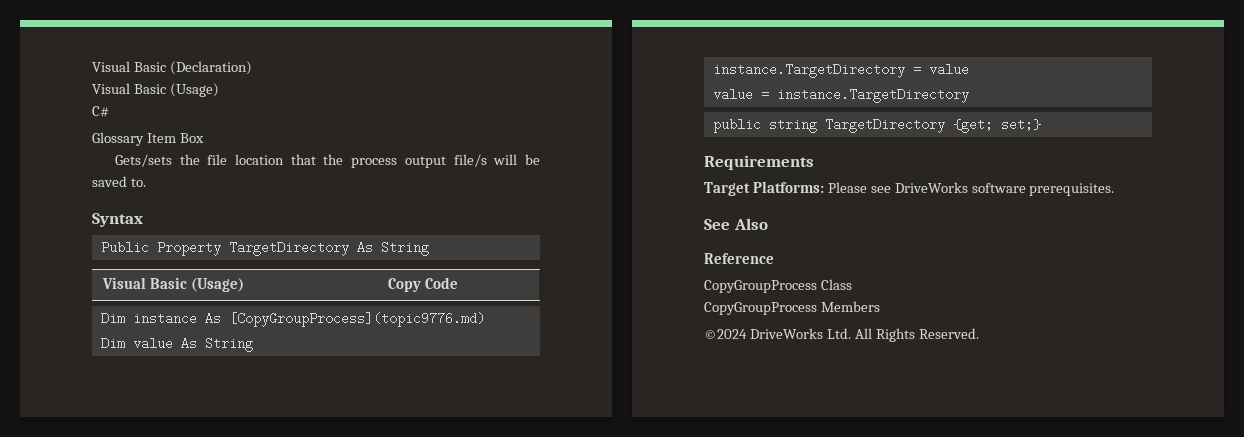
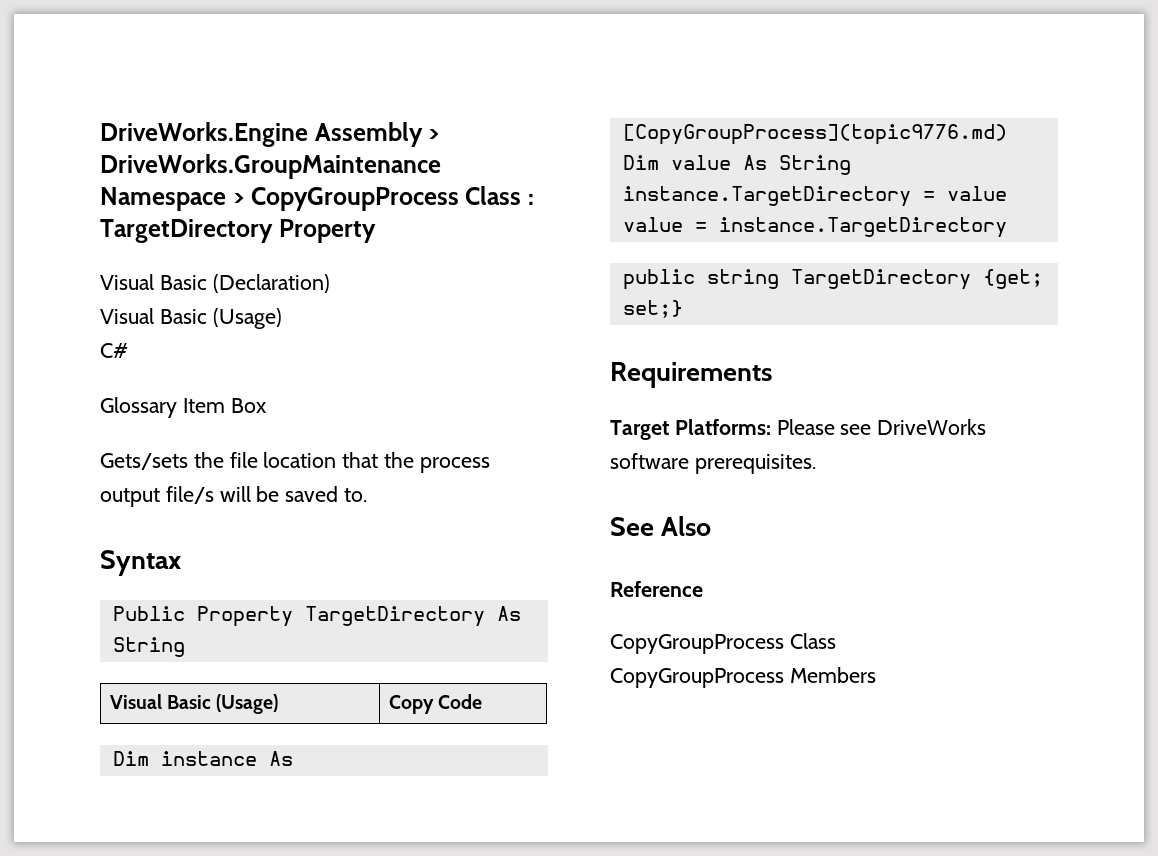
(92, 66) none -> [100,122,440,147] [100,154,441,179] [100,186,534,211] [100,219,376,243] DriveWorks.Engine Assembly > DriveWorks.GroupMaintenance Namespace > CopyGroupProcess Class : TargetDirectory Property //
[704,328,979,342] // ©2024 DriveWorks Ltd. All Rights Reserved. -> (876, 675) none

